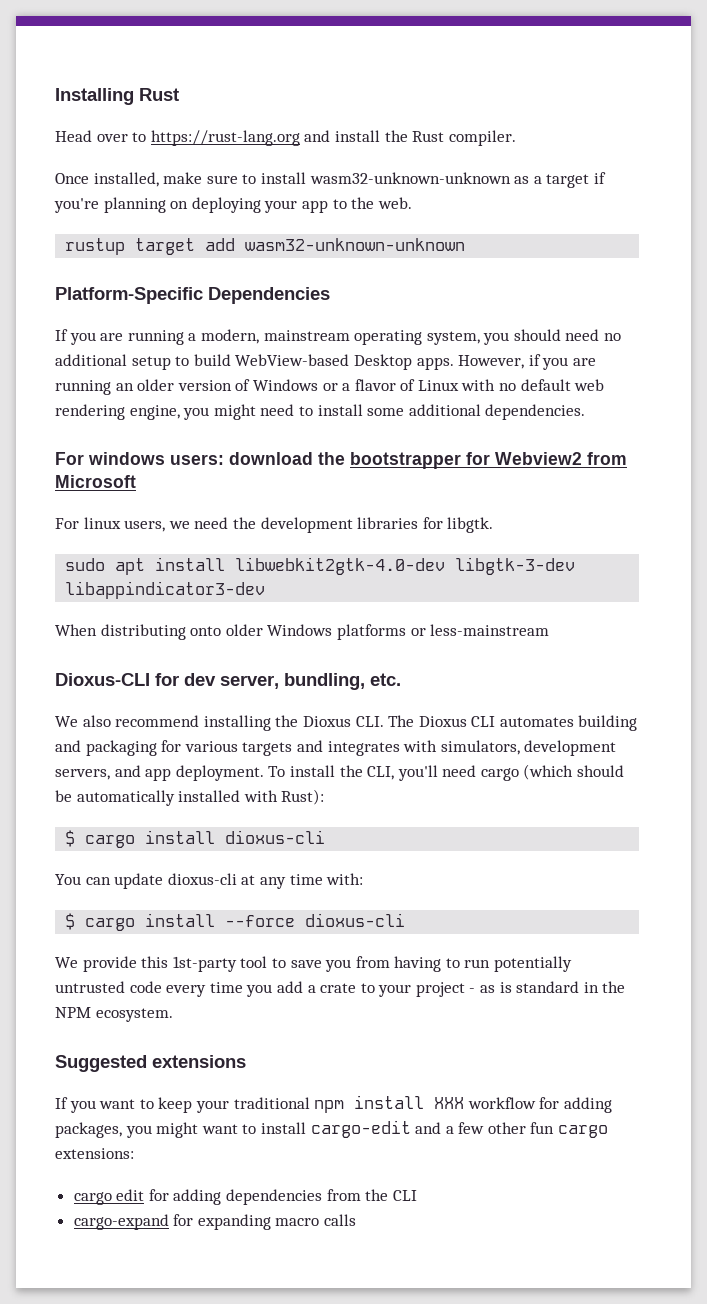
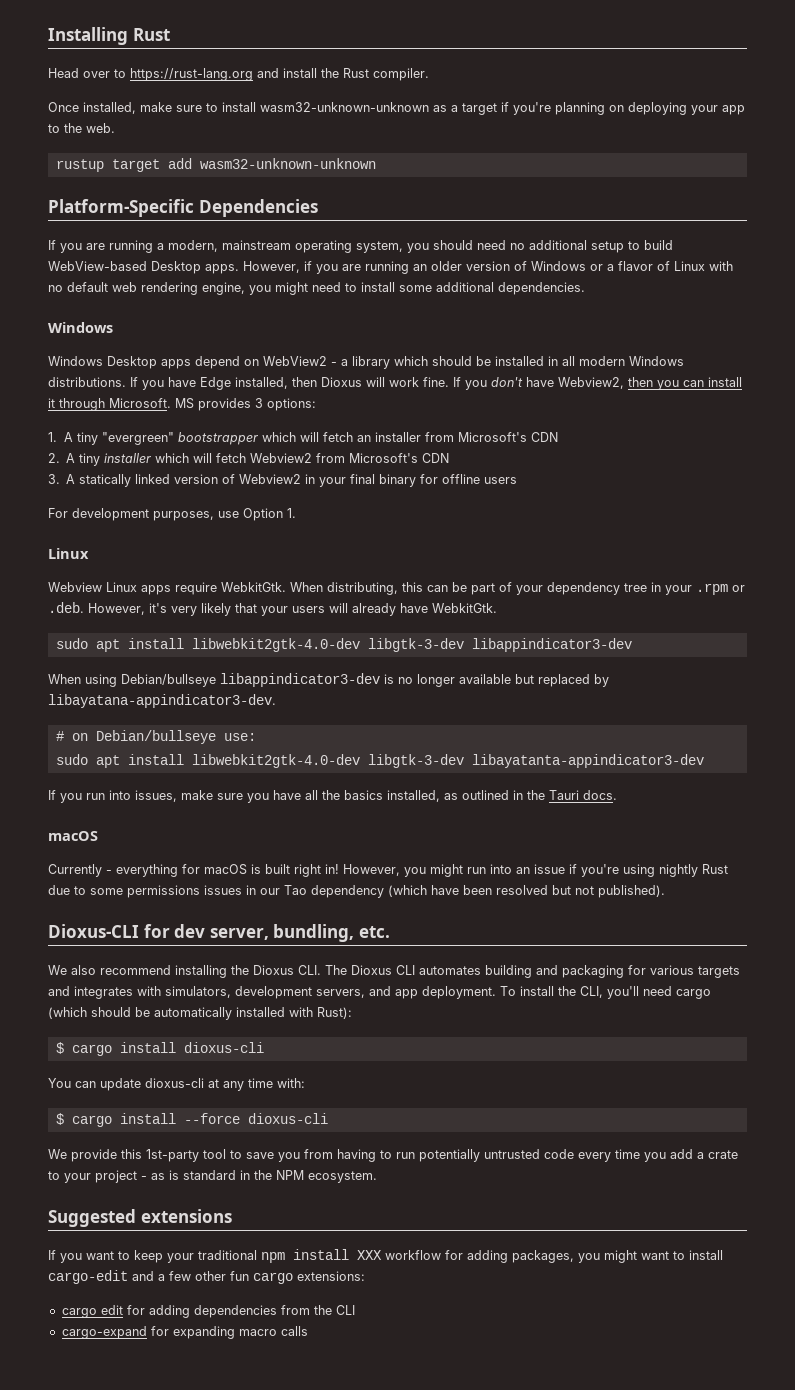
[55,452,627,469] [55,475,136,488] [55,517,494,533] For windows users: download the bootstrapper for Webview2 from Microsoft // For linux users, we need the development libraries for libgtk. -> [48,322,113,333] [48,356,684,369] [48,377,742,390] [48,398,316,411] [48,432,558,445] [48,453,450,466] [48,474,518,487] [48,508,296,521] [48,548,89,559] [48,582,745,595] [48,602,497,616] Windows // Windows Desktop apps depend on WebView2 - a library which should be installed in all modern Windows distributions. If you have Edge installed, then Dioxus will work fine. If you don't have Webview2, then you can install it through Microsoft. MS provides 3 options: // 1. A tiny "evergreen" bootstrapper which will fetch an installer from Microsoft's CDN // 2. A tiny installer which will fetch Webview2 from Microsoft's CDN // 3. A statically linked version of Webview2 in your final binary for offline users // For development purposes, use Option 1. // Linux // Webview Linux apps require WebkitGtk. When distributing, this can be part of your dependency tree in your .rpm or .deb. However, it's very likely that your users will already have WebkitGtk.
[100,624,550,640] distributing onto older Windows platforms or less-mainstream -> [85,673,609,687] [48,694,276,708] [55,730,256,744] [55,754,704,768] [48,790,617,803] [48,831,98,841] [48,864,728,877] [48,885,665,898] using Debian/bullseye libappindicator3-dev is no longer available but replaced by libayatana-appindicator3-dev. // # on Debian/bullseye use: // sudo apt install libwebkit2gtk-4.0-dev libgtk-3-dev libayatanta-appindicator3-dev // If you run into issues, make sure you have all the basics installed, as outlined in the Tauri docs. // macOS // Currently - everything for macOS is built right in! However, you might run into an issue if you're using nightly Rust due to some permissions issues in our Tao dependency (which have been resolved but not published).

